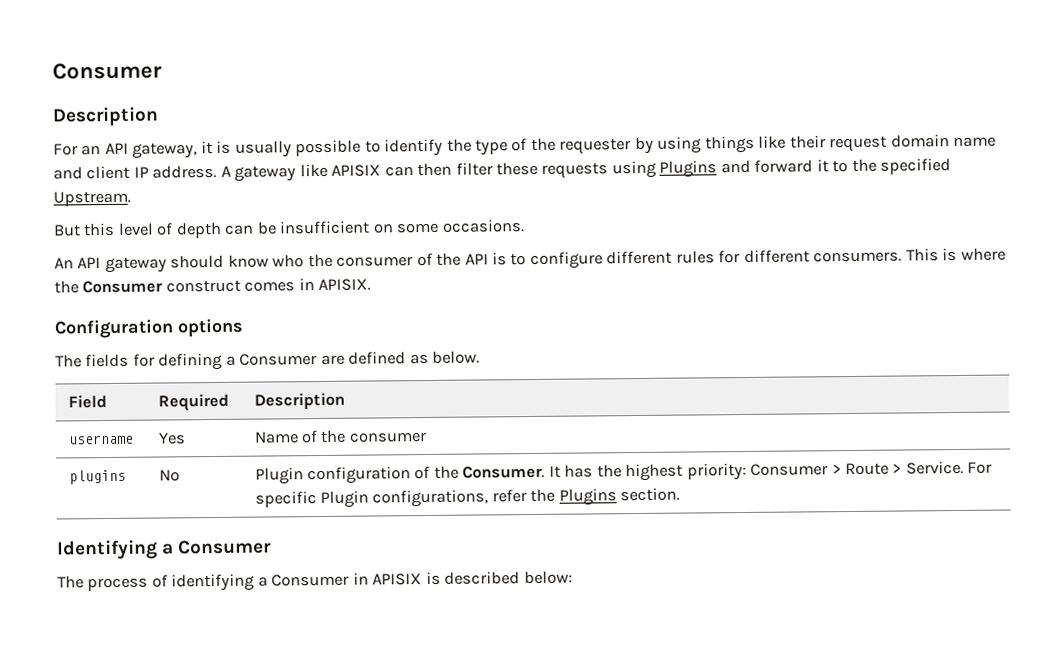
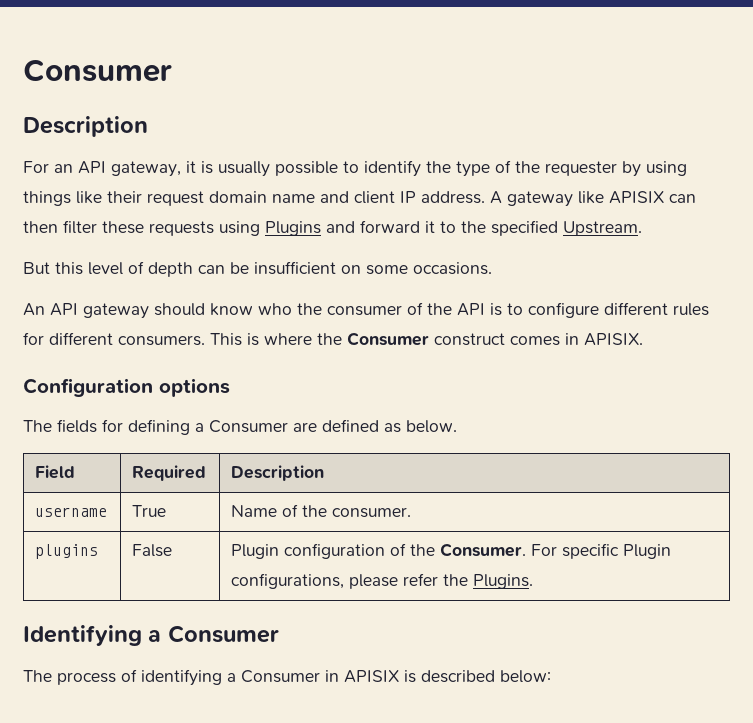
[157,432,186,445] Yes -> [132,505,167,517] True
[348,432,427,443] consumer -> [332,507,412,518] consumer.
[158,469,180,482] No -> [132,544,173,557] False
[548,460,964,482] It has the highest priority: Consumer > Route > Service. -> (527, 550) none
(489, 498) none -> [349,574,399,589] please
[558,487,681,506] Plugins section. -> [473,574,534,589] Plugins.

